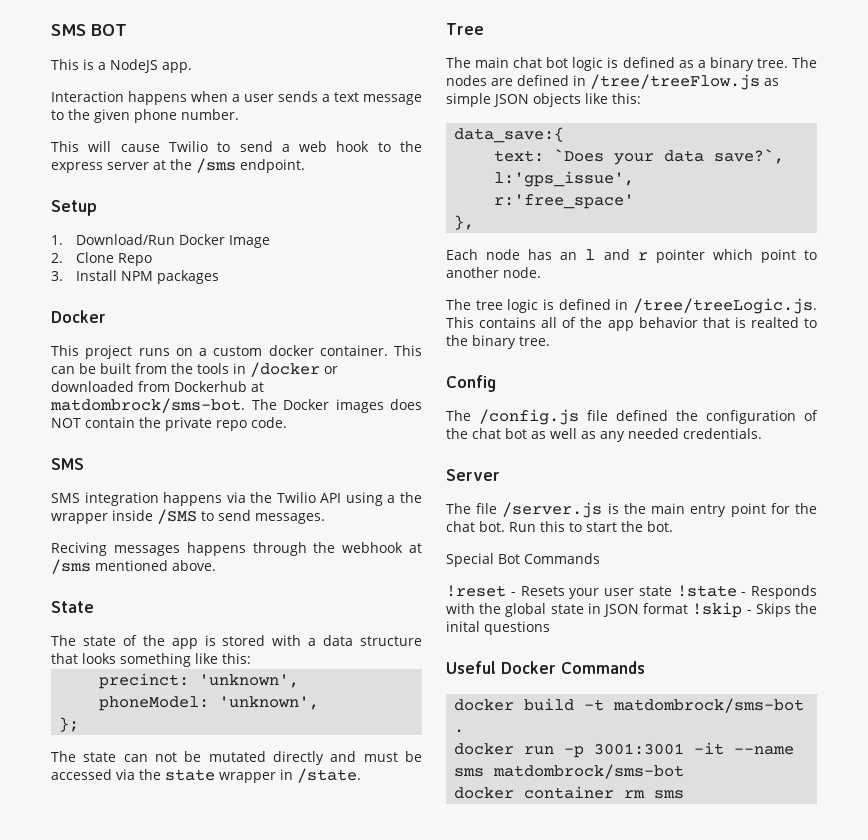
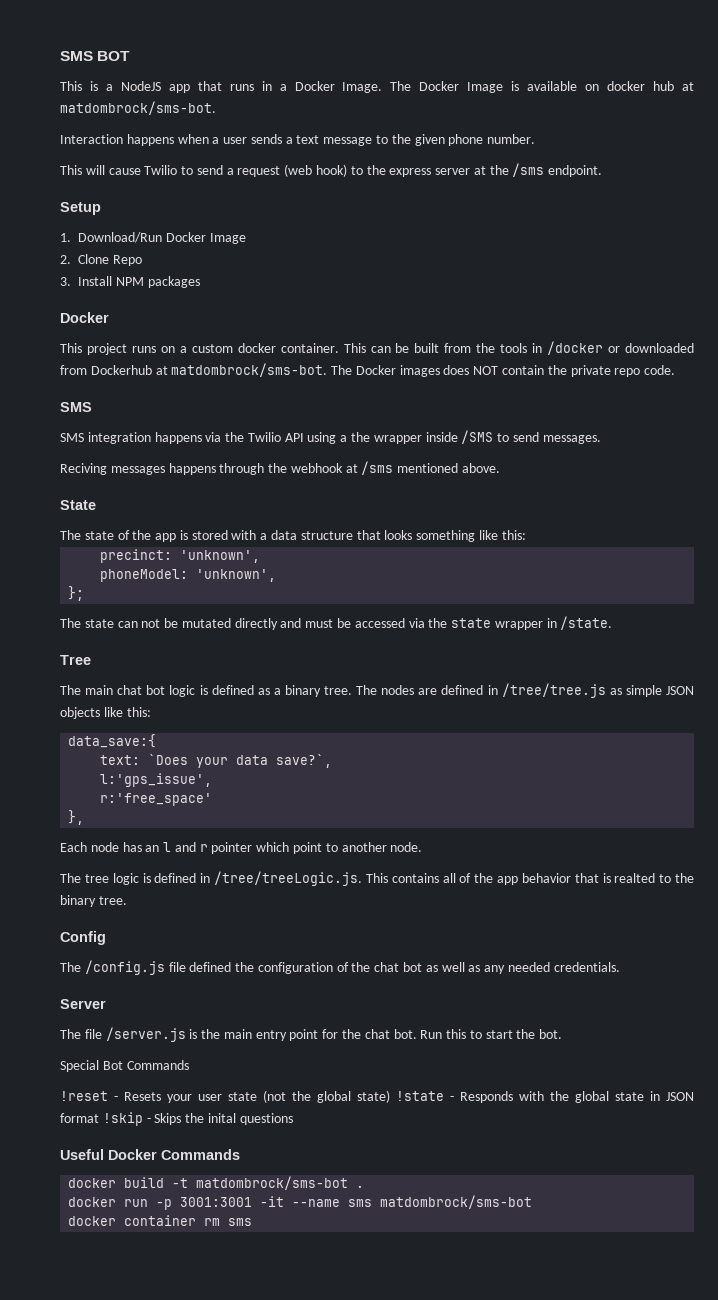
[162,62,192,73] app. -> [168,81,694,93] [60,101,216,115] app that runs in a Docker Image. The Docker Image is available on docker hub at matdombrock/sms-bot.
[299,141,370,152] web hook -> [237,164,348,177] request (web hook)
[590,74,760,90] /tree/treeFlow.js -> [501,683,606,698] /tree/tree.js
(672, 591) none -> [263,1090,390,1103] (not the global state)

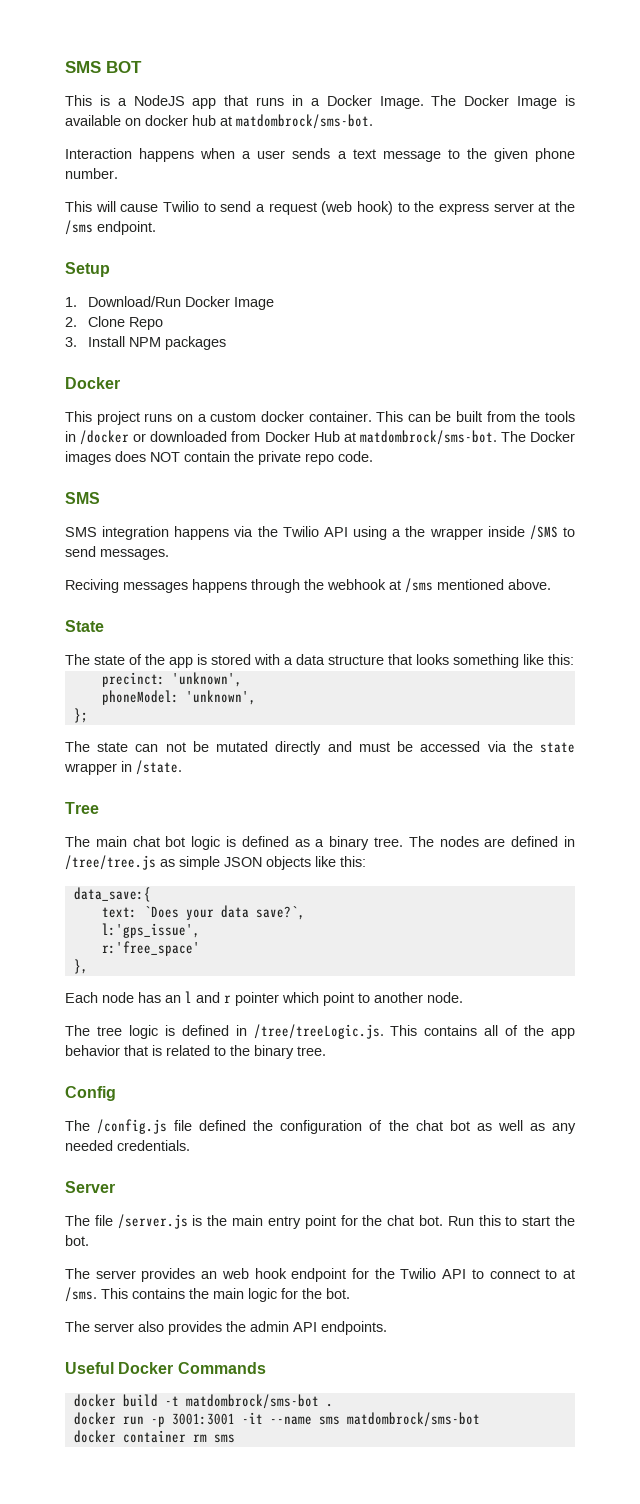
[90,365,152,375] Dockerhub -> [264,431,340,442] Docker Hub
[614,873,656,883] realted -> [166,1045,210,1056] related
[60,1060,189,1072] [60,1090,694,1103] [60,1112,293,1126] Special Bot Commands // !reset - Resets your user state (not the global state) !state - Responds with the global state in JSON format !skip - Skips the inital questions -> [65,1268,576,1282] [65,1287,350,1302] [65,1321,387,1335] The server provides an web hook endpoint for the Twilio API to connect to at /sms. This contains the main logic for the bot. // The server also provides the admin API endpoints.

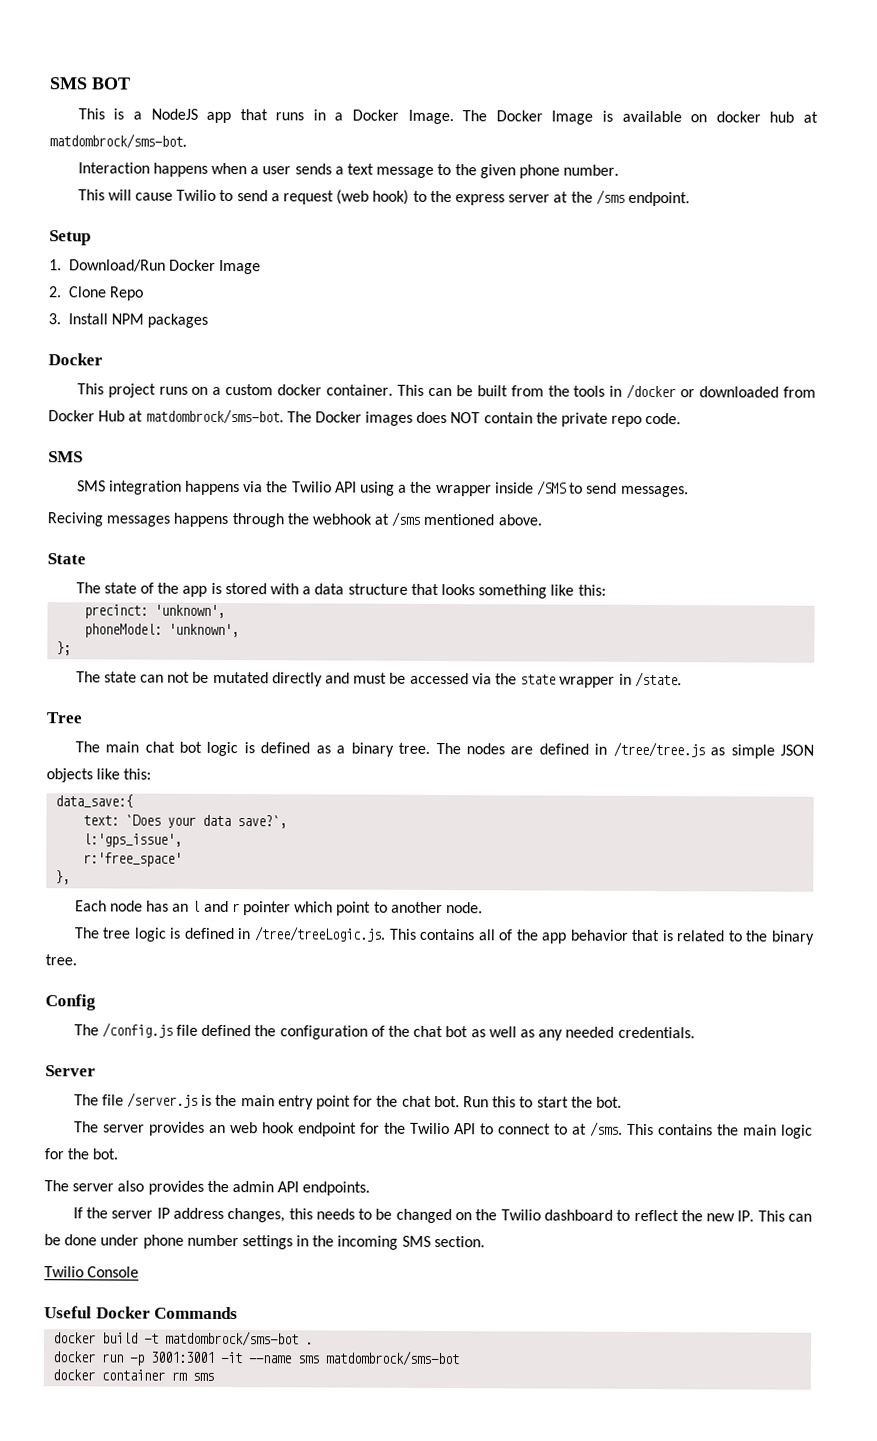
(387, 1328) none -> [72,1207,813,1224] [44,1234,485,1250] [44,1266,140,1278] // If the server IP address changes, this needs to be changed on the Twilio dashboard to reflect the new IP. This can be done under phone number settings in the incoming SMS section. // Twilio Console

